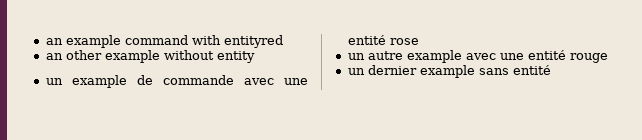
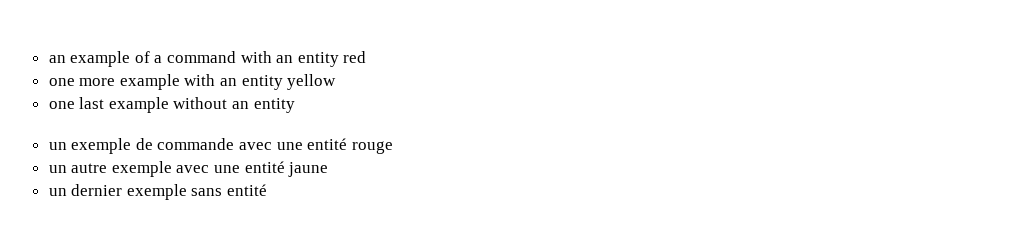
[124,35,283,48] [45,50,102,60] command with entityred // an other -> [134,51,367,67] [48,74,337,90] [48,97,105,109] of a command with an entity red // one more example with an entity yellow // one last
(214, 55) none -> [232,101,250,109] an
[71,75,127,88] example -> [71,138,132,154] exemple
[389,38,419,45] [347,50,608,63] rose // un autre example avec une entité rouge -> [351,141,393,154] [48,161,329,177] rouge // un autre exemple avec une entité jaune
[419,65,475,78] example -> [126,184,187,200] exemple

